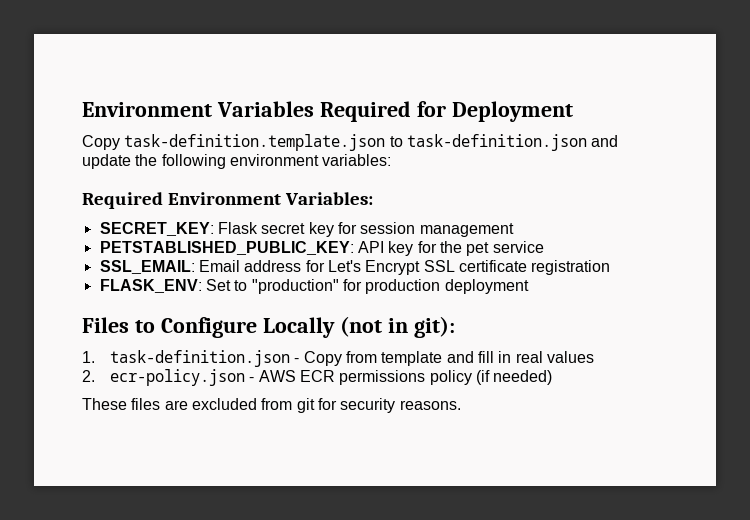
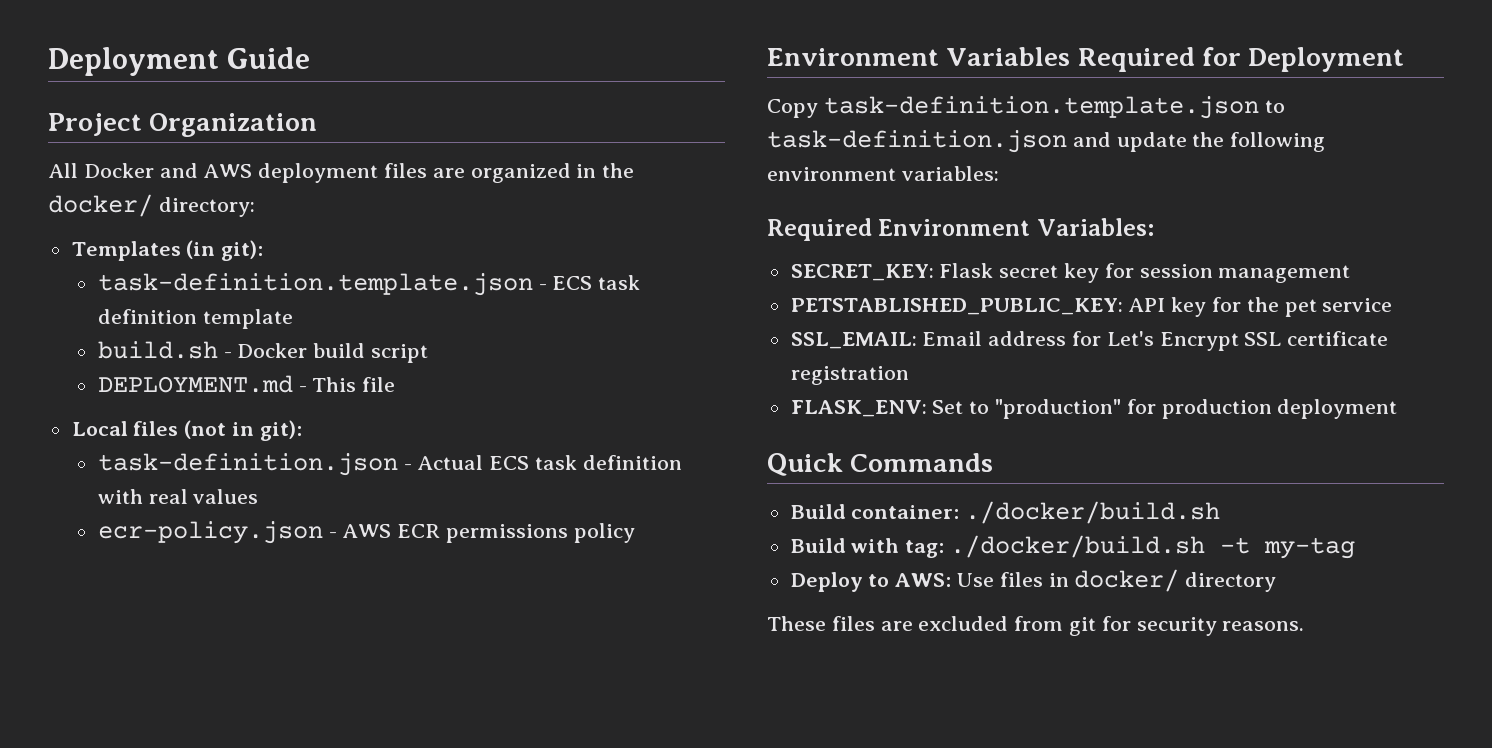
(82, 109) none -> [48,47,311,76] [48,113,318,137] [48,163,635,183] [48,194,255,217] [71,240,264,261] [97,273,641,296] [97,309,293,329] [97,341,428,363] [97,375,396,393] [71,420,302,441] [97,453,682,476] [97,489,259,504] [97,521,635,544] Deployment Guide // Project Organization // All Docker and AWS deployment files are organized in the docker/ directory: // Templates (in git): // task-definition.template.json - ECS task definition template // build.sh - Docker build script // DEPLOYMENT.md - This file // Local files (not in git): // task-definition.json - Actual ECS task definition with real values // ecr-policy.json - AWS ECR permissions policy //
[82,316,455,338] [82,350,595,367] [82,369,553,386] Files to Configure Locally (not in git): // 1. task-definition.json - Copy from template and fill in real values // 2. ecr-policy.json - AWS ECR permissions policy (if needed) -> [767,453,994,476] [790,501,1221,524] [790,535,1356,559] [790,569,1277,592] Quick Commands // Build container: ./docker/build.sh // Build with tag: ./docker/build.sh -t my-tag // Deploy to AWS: Use files in docker/ directory

